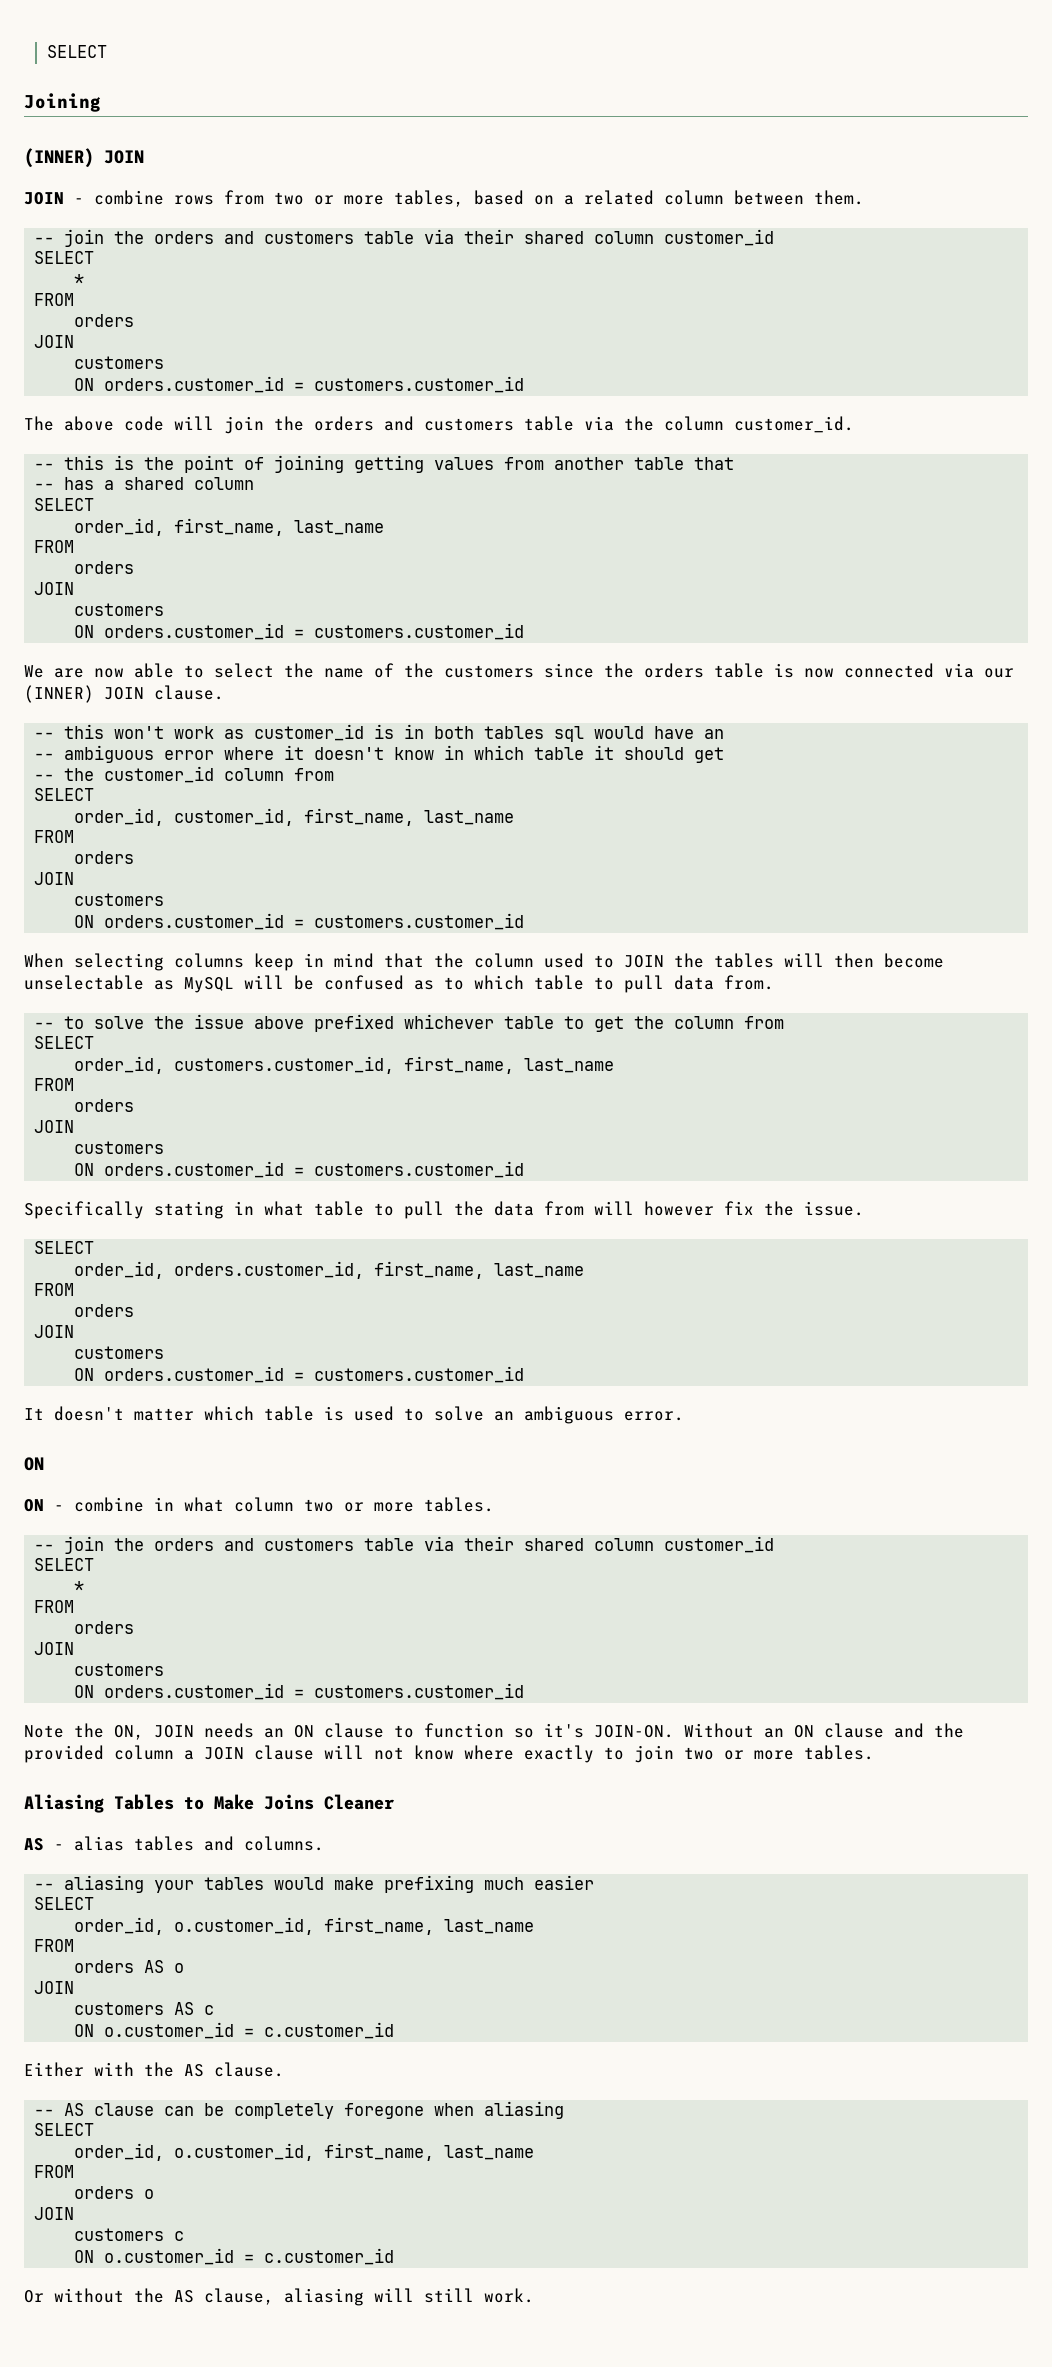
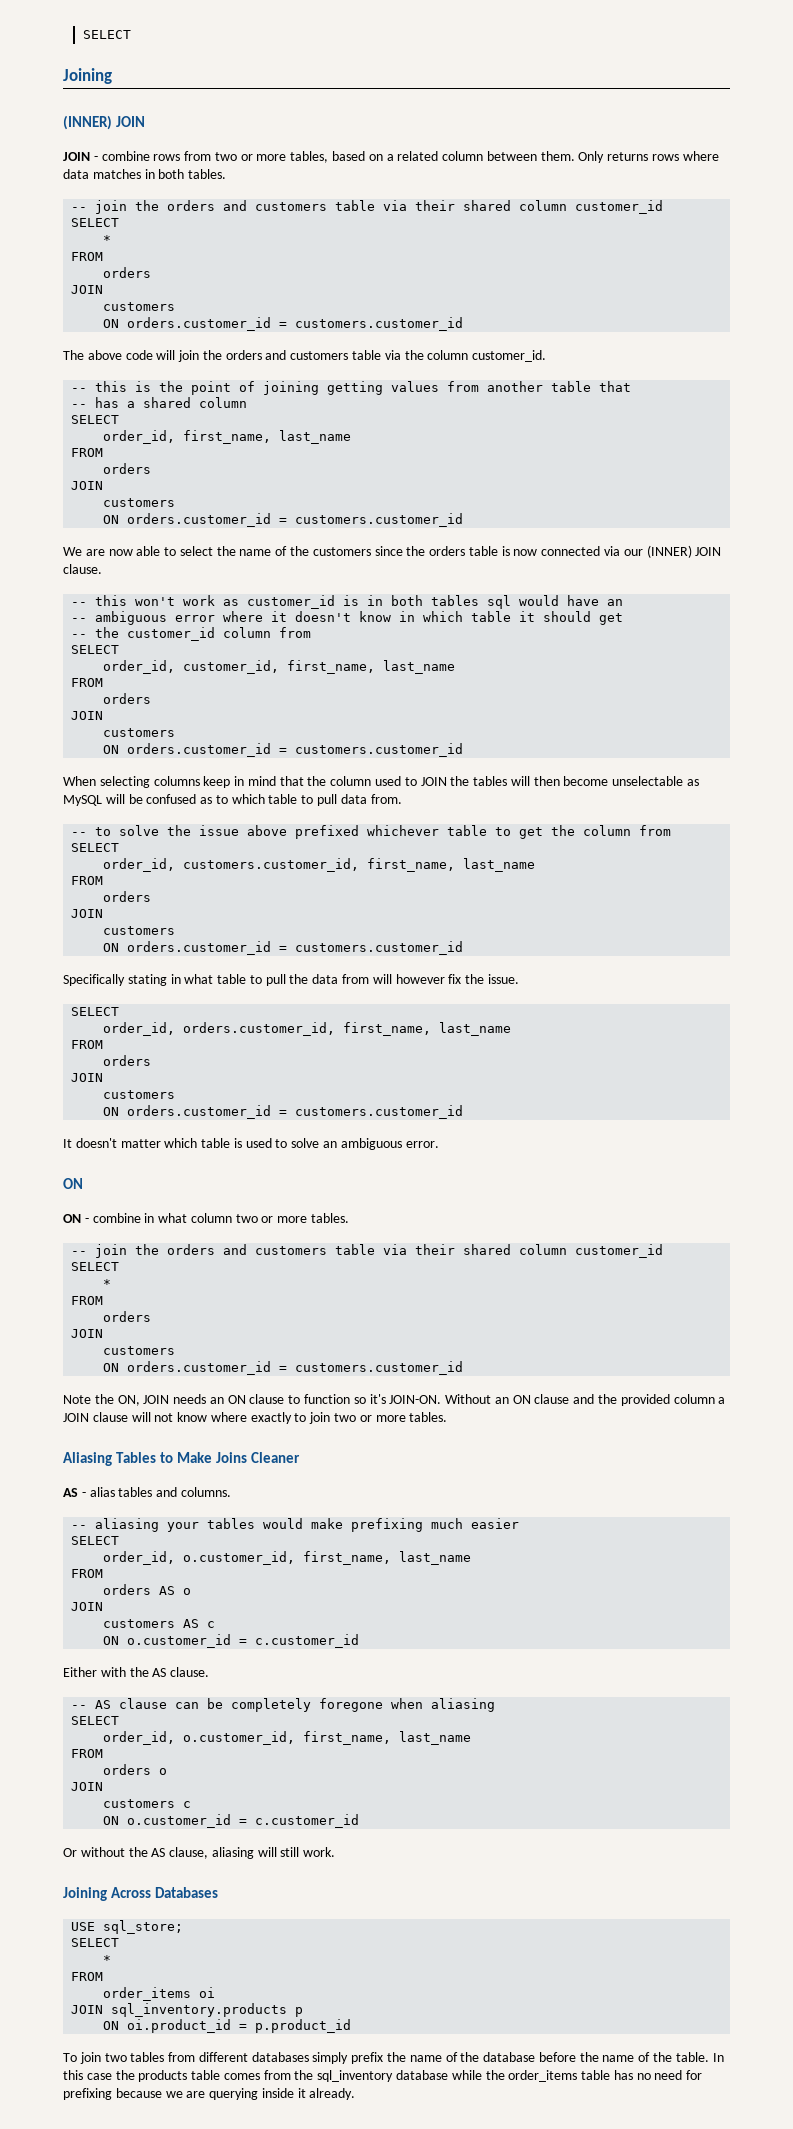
(864, 197) none -> [578,151,719,163] [63,169,227,179] Only returns rows where data matches in both tables.
(534, 2295) none -> [63,1887,219,1901] [71,1920,184,1934] [71,1938,120,1947] [103,1955,112,1964] [71,1972,104,1981] [103,1987,216,2001] [71,2003,304,2017] [103,2019,352,2033] [63,2052,724,2064] [63,2070,703,2082] [63,2088,356,2100] // Joining Across Databases // USE sql_store; // SELECT // * // FROM // order_items oi // JOIN sql_inventory.products p // ON oi.product_id = p.product_id // To join two tables from different databases simply prefix the name of the database before the name of the table. In this case the products table comes from the sql_inventory database while the order_items table has no need for prefixing because we are querying inside it already.

